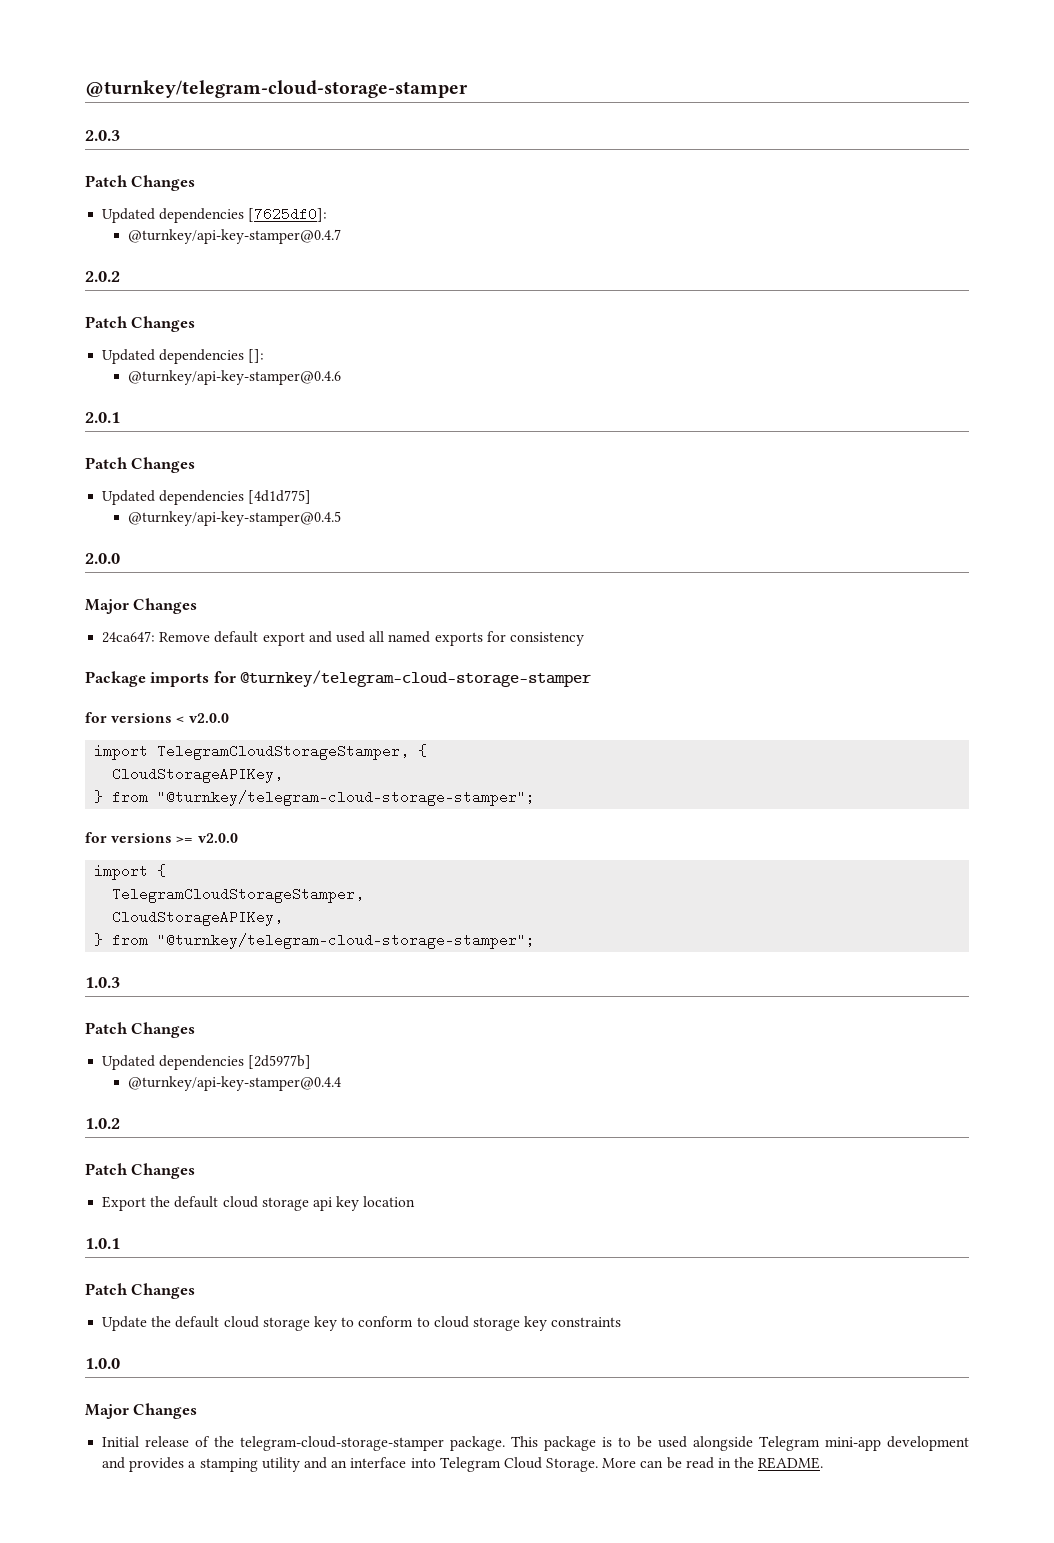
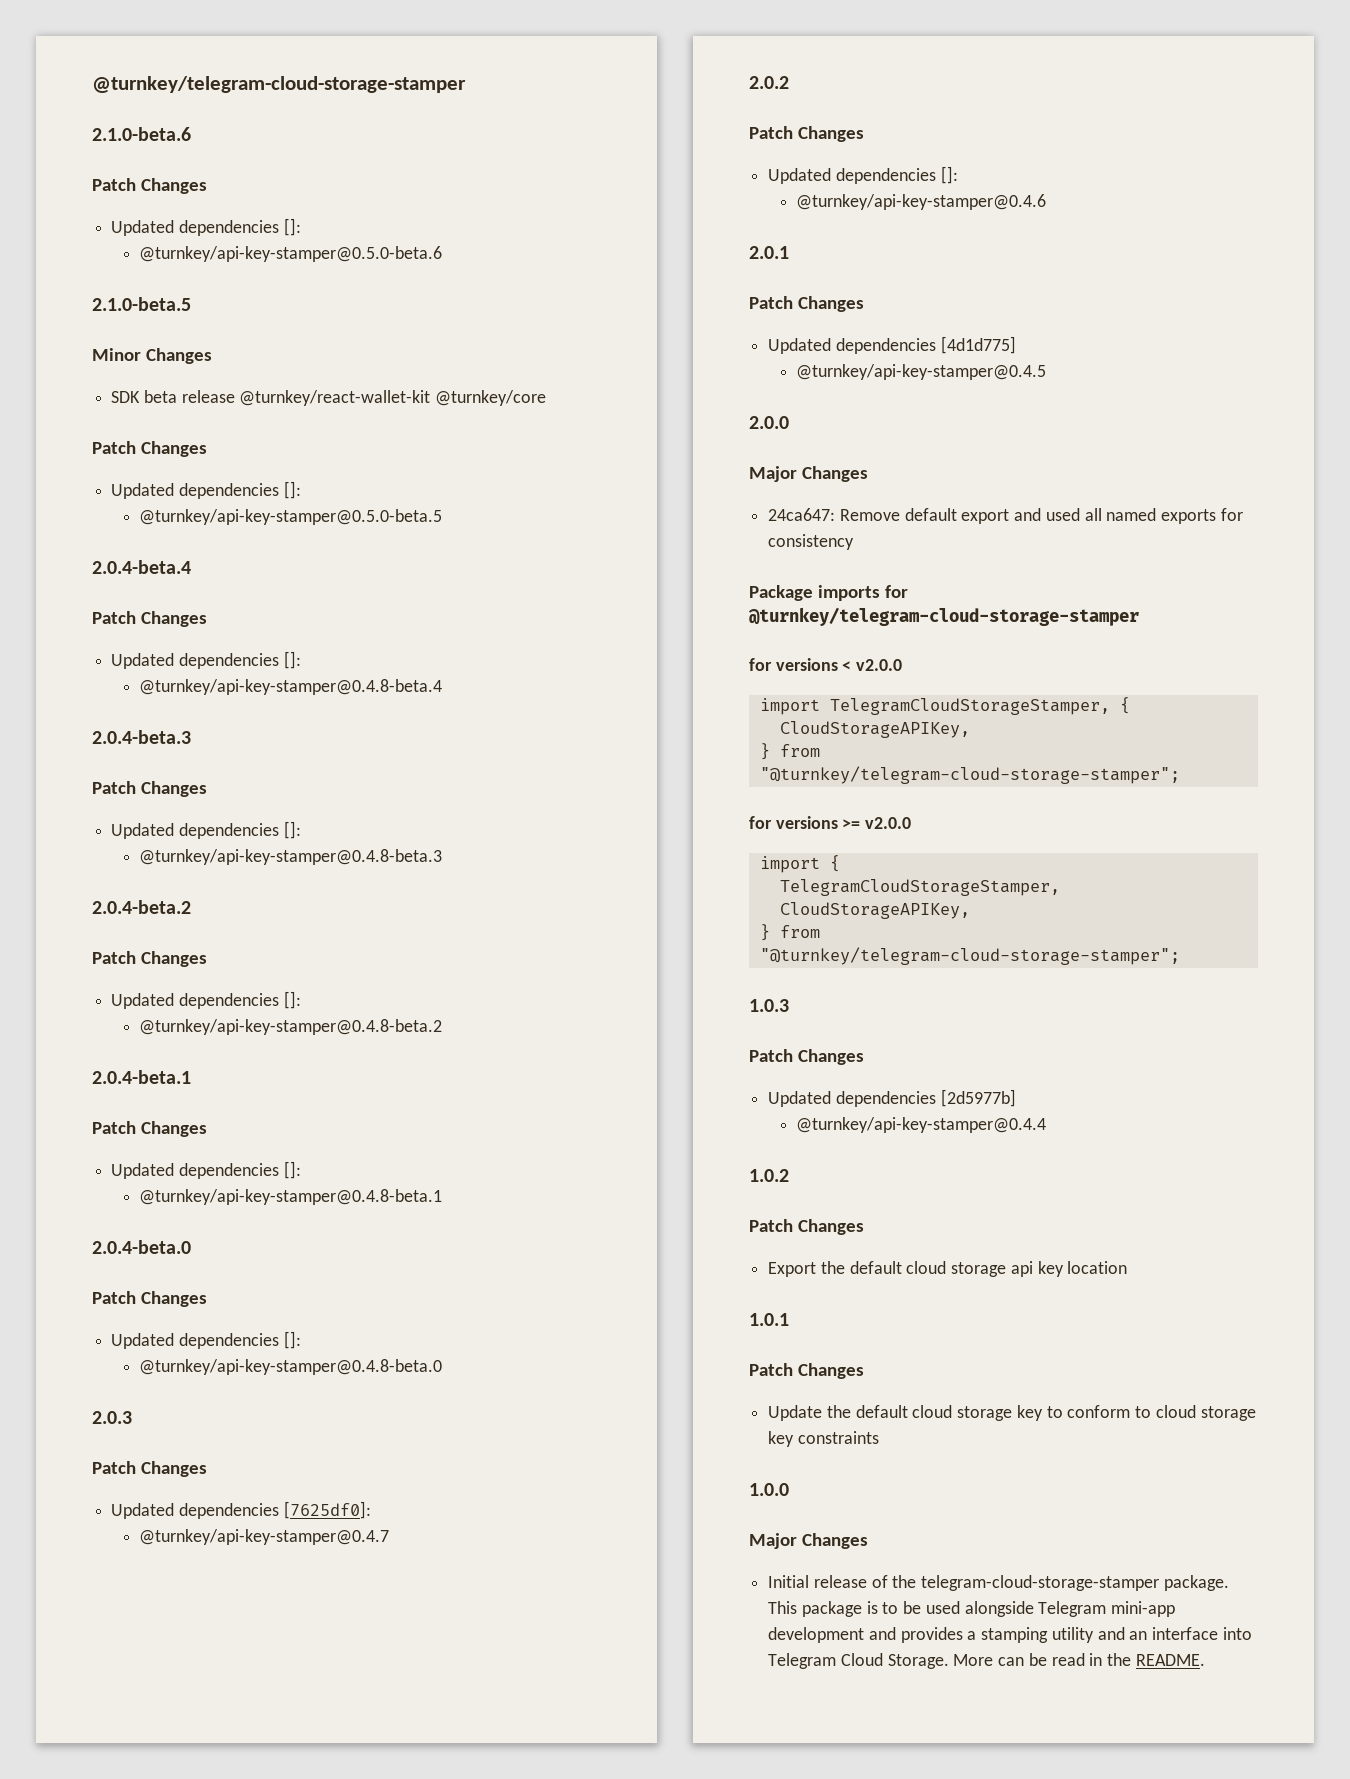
[85,80,468,98] @turnkey/telegram-cloud-storage-stamper -> [92,76,466,93] [92,127,191,141] [92,178,207,194] [111,218,301,236] [139,246,443,262] [92,297,191,311] [92,348,212,364] [111,390,547,406] [92,441,207,457] [111,481,301,499] [139,509,443,525] [92,560,191,574] [92,611,207,627] [111,651,301,669] [139,679,443,695] [92,730,191,744] [92,781,207,797] [111,821,301,839] [139,849,443,865] [92,900,191,914] [92,951,207,967] [111,991,301,1009] [139,1019,443,1035] [92,1070,191,1084] [92,1121,207,1137] [111,1161,301,1179] [139,1189,443,1205] [92,1240,191,1254] [92,1291,207,1307] [111,1331,301,1349] [139,1359,443,1375] @turnkey/telegram-cloud-storage-stamper // 2.1.0-beta.6 // Patch Changes // Updated dependencies []: // @turnkey/api-key-stamper@0.5.0-beta.6 // 2.1.0-beta.5 // Minor Changes // SDK beta release @turnkey/react-wallet-kit @turnkey/core // Patch Changes // Updated dependencies []: // @turnkey/api-key-stamper@0.5.0-beta.5 // 2.0.4-beta.4 // Patch Changes // Updated dependencies []: // @turnkey/api-key-stamper@0.4.8-beta.4 // 2.0.4-beta.3 // Patch Changes // Updated dependencies []: // @turnkey/api-key-stamper@0.4.8-beta.3 // 2.0.4-beta.2 // Patch Changes // Updated dependencies []: // @turnkey/api-key-stamper@0.4.8-beta.2 // 2.0.4-beta.1 // Patch Changes // Updated dependencies []: // @turnkey/api-key-stamper@0.4.8-beta.1 // 2.0.4-beta.0 // Patch Changes // Updated dependencies []: // @turnkey/api-key-stamper@0.4.8-beta.0

